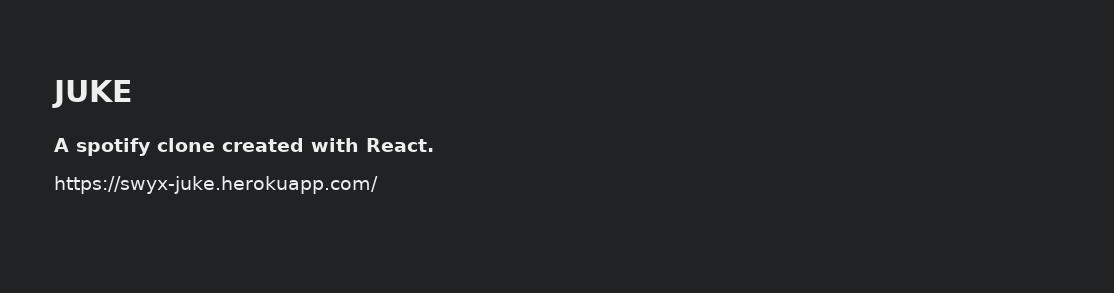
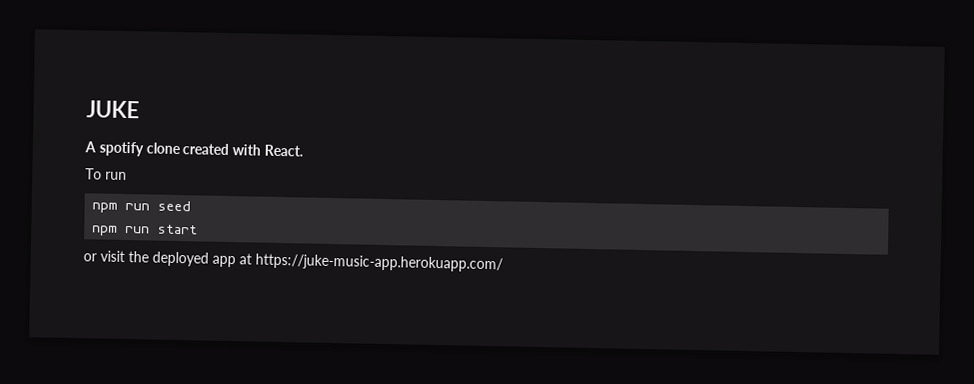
[54,176,378,194] https://swyx-juke.herokuapp.com/ -> [85,168,127,181] [92,200,192,213] [92,224,199,236] [83,250,503,273] To run // npm run seed // npm run start // or visit the deployed app at https://juke-music-app.herokuapp.com/

